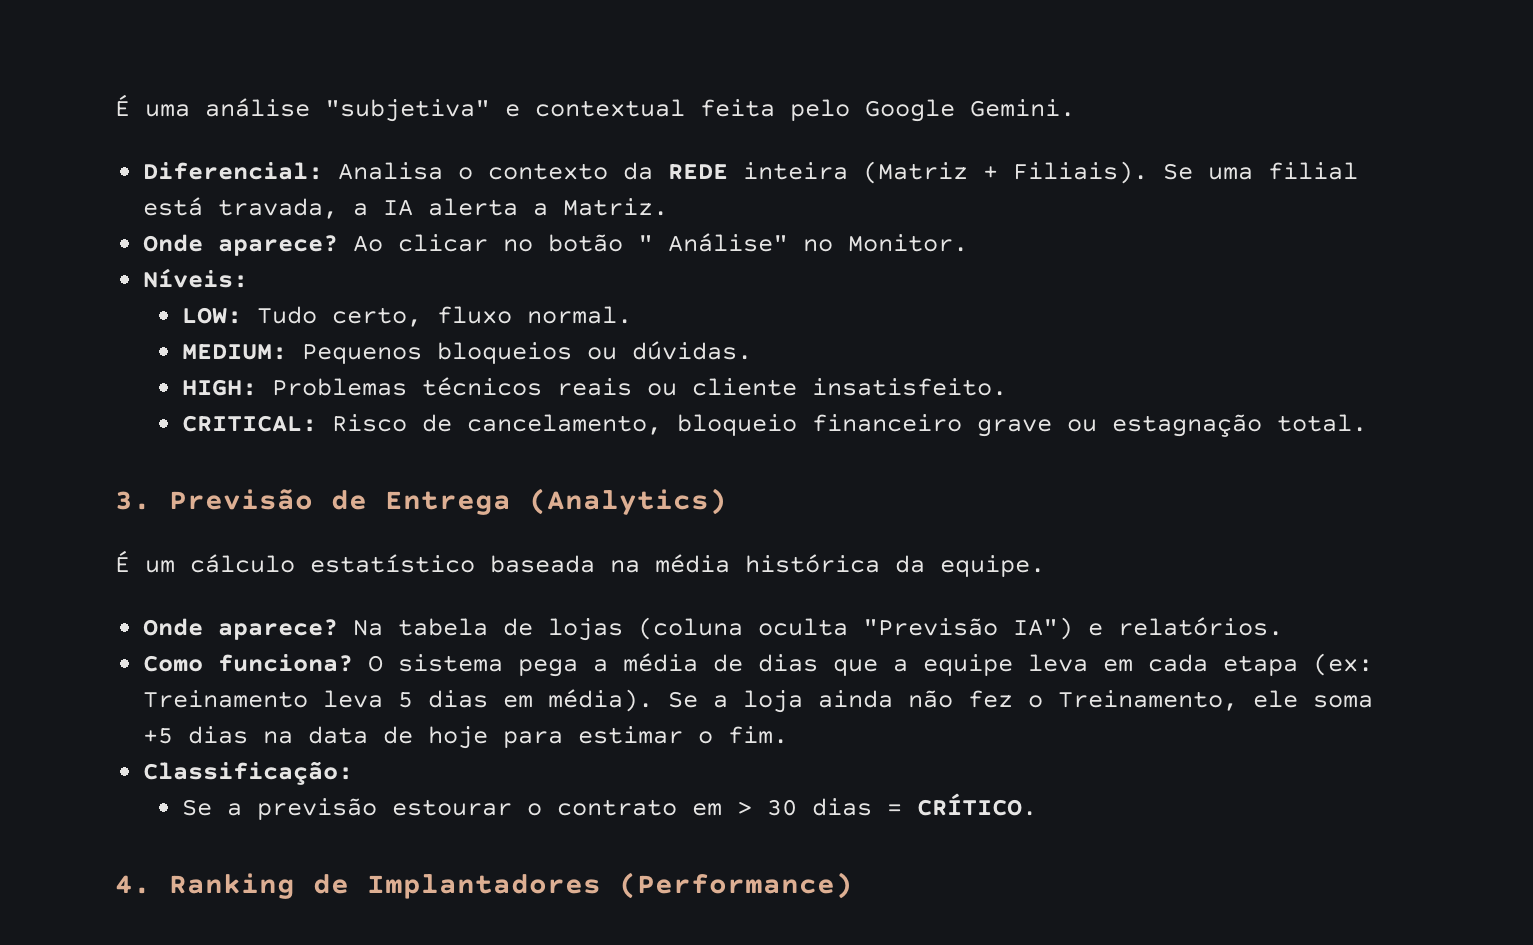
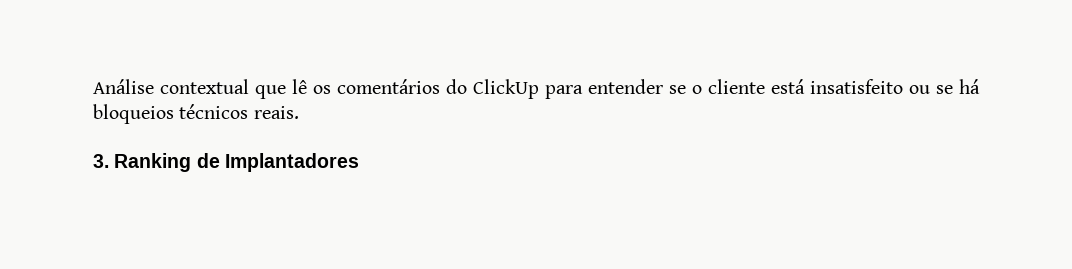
[115,94,1075,122] [143,161,1359,184] [143,197,669,219] [143,233,969,256] [143,268,249,288] [181,306,632,327] [181,341,752,364] [181,377,1007,396] [181,414,1367,437] [115,488,727,515] [115,550,1045,577] [143,617,1284,641] [143,653,1374,677] [143,689,1374,713] [143,726,789,749] [143,761,354,785] [181,793,1037,820] [115,875,151,894] É uma análise "subjetiva" e contextual feita pelo Google Gemini. // Diferencial: Analisa o contexto da REDE inteira (Matriz + Filiais). Se uma filial está travada, a IA alerta a Matriz. // Onde aparece? Ao clicar no botão " Análise" no Monitor. // Níveis: // LOW: Tudo certo, fluxo normal. // MEDIUM: Pequenos bloqueios ou dúvidas. // HIGH: Problemas técnicos reais ou cliente insatisfeito. // CRITICAL: Risco de cancelamento, bloqueio financeiro grave ou estagnação total. // 3. Previsão de Entrega (Analytics) // É um cálculo estatístico baseada na média histórica da equipe. // Onde aparece? Na tabela de lojas (coluna oculta "Previsão IA") e relatórios. // Como funciona? O sistema pega a média de dias que a equipe leva em cada etapa (ex: Treinamento leva 5 dias em média). Se a loja ainda não fez o Treinamento, ele soma +5 dias na data de hoje para estimar o fim. // Classificação: // Se a previsão estourar o contrato em > 30 dias = CRÍTICO. // 4. -> [93,79,980,99] [93,104,299,124] [93,154,109,168] Análise contextual que lê os comentários do ClickUp para entender se o cliente está insatisfeito ou se há bloqueios técnicos reais. // 3.
[619,872,853,899] (Performance) -> (359, 162) none

